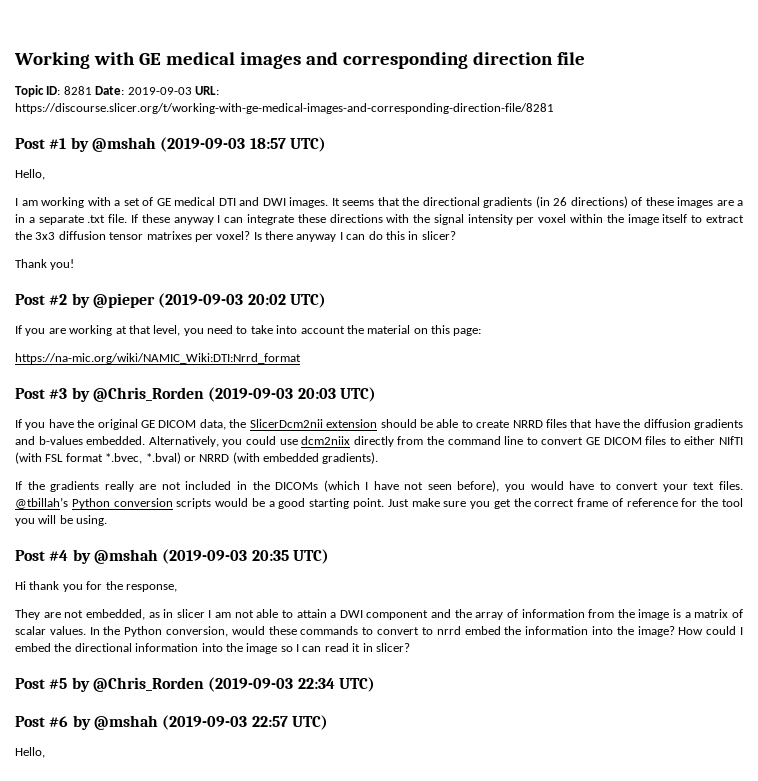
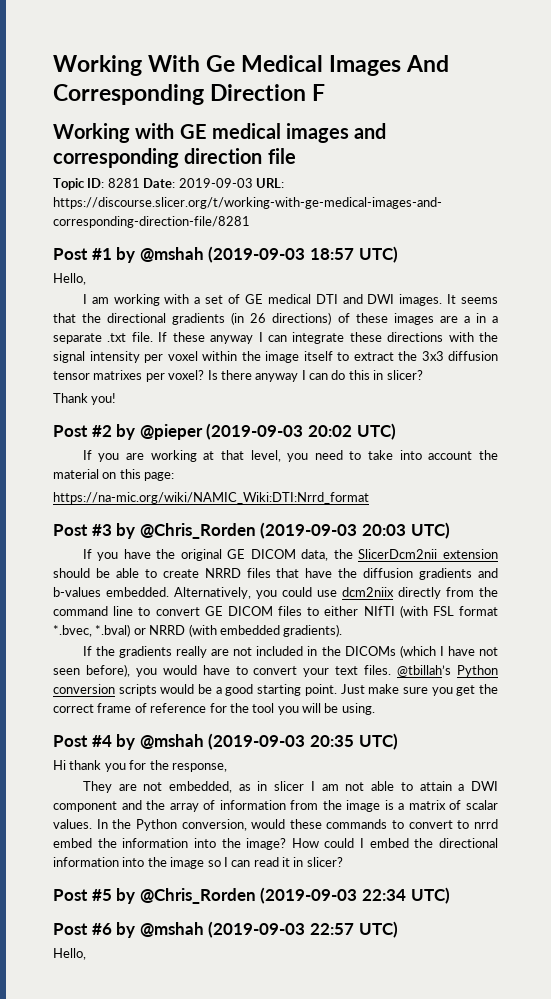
[14,52,90,69] Working -> [53,55,450,76] [53,84,326,105] [53,123,130,143] Working With Ge Medical Images And Corresponding Direction F // Working

